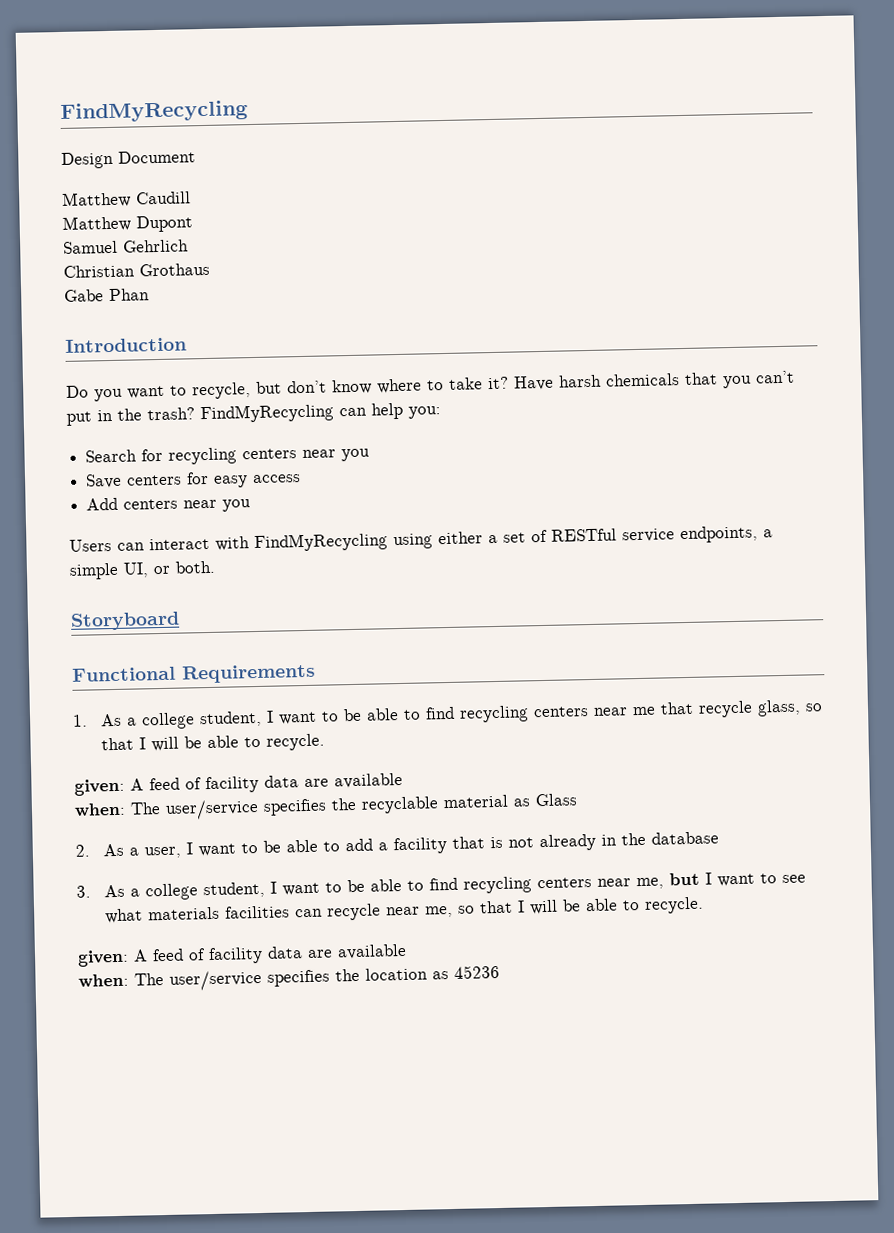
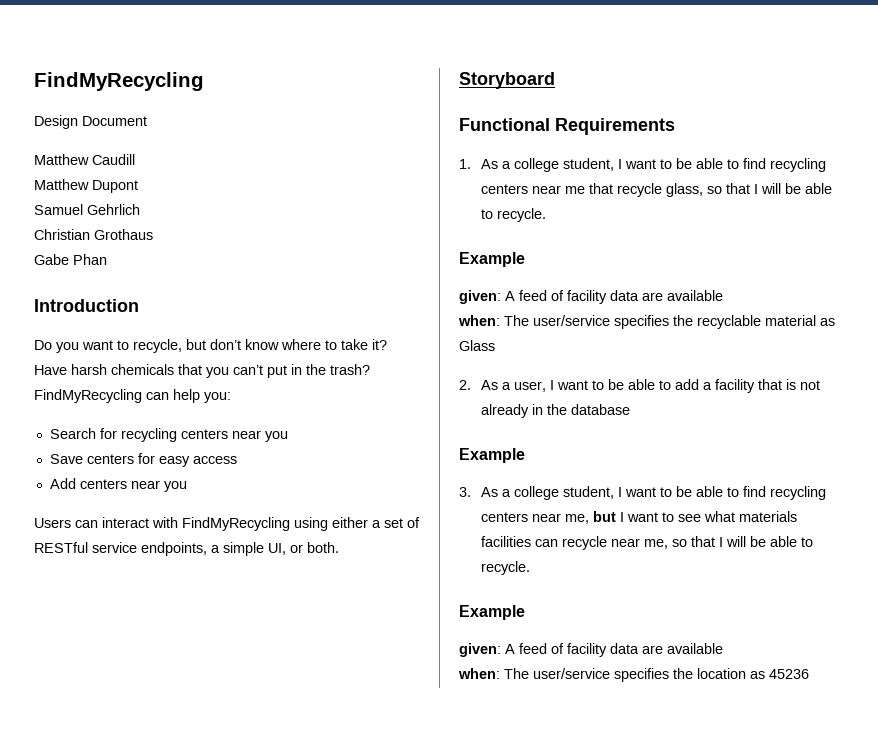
(326, 742) none -> [459,252,525,267] // Example
(720, 838) none -> [459,448,525,463] // Example
(705, 905) none -> [459,605,525,620] // Example

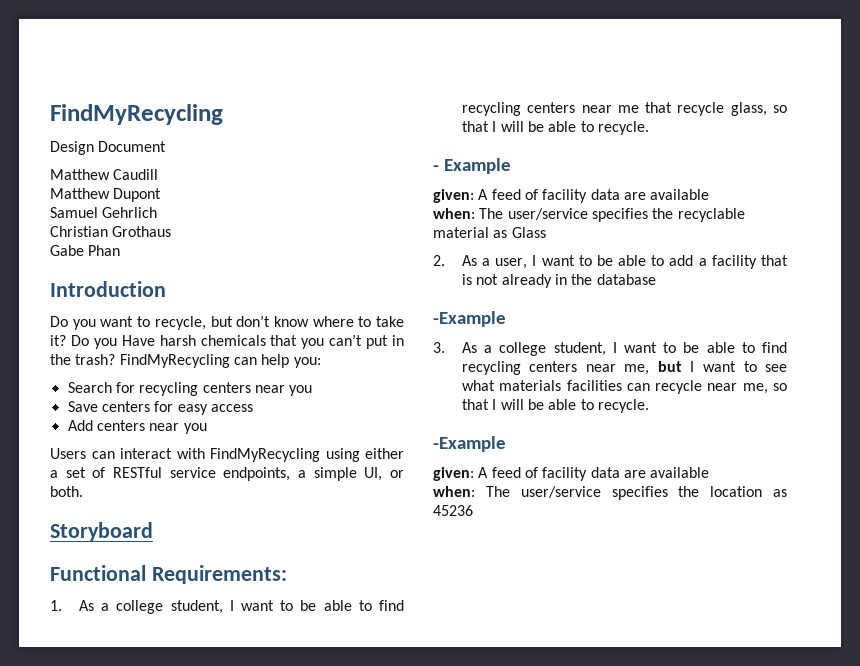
(387, 344) none -> [70,335,117,349] Do you
[555,118,675,135] Requirements -> [151,565,287,584] Requirements:
(547, 215) none -> [433,165,439,171] -
[459,448,525,463] Example -> [433,311,506,327] -Example
[459,605,525,620] Example -> [433,436,506,452] -Example

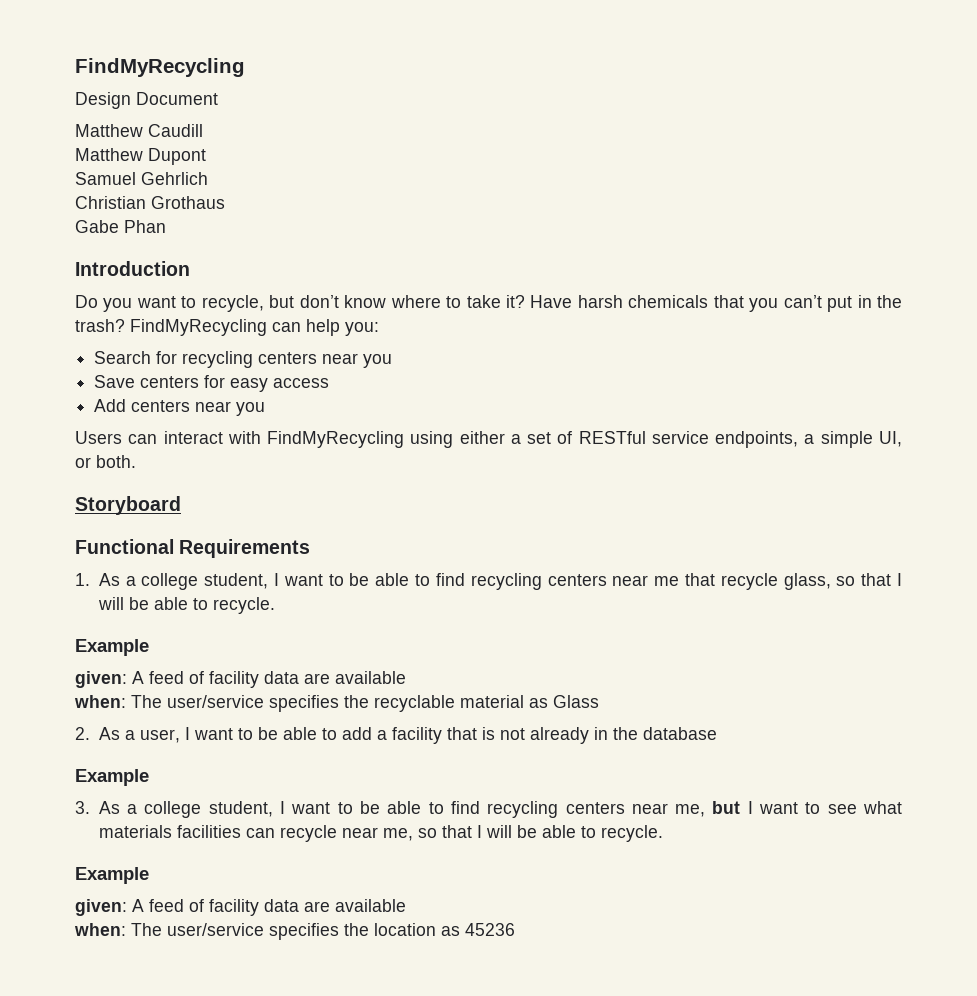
[70,335,117,349] Do you -> (525, 301) none
[151,565,287,584] Requirements: -> [179,539,311,558] Requirements
[433,165,439,171] - -> (275, 605) none
[433,311,506,327] -Example -> [75,769,149,786] Example
[433,436,506,452] -Example -> [75,867,149,884] Example

